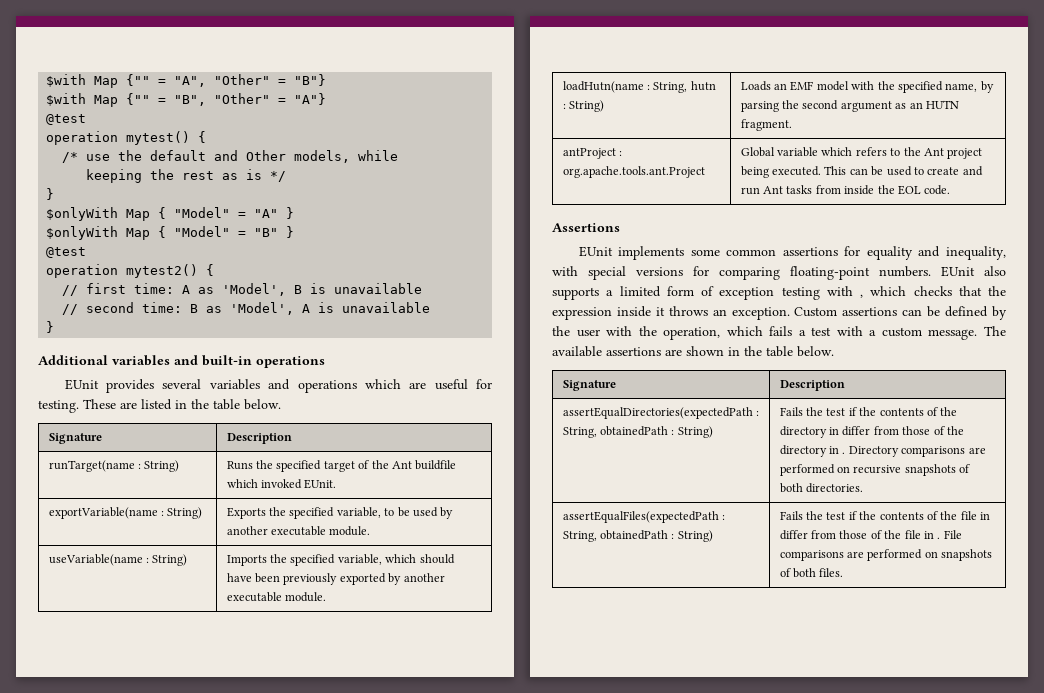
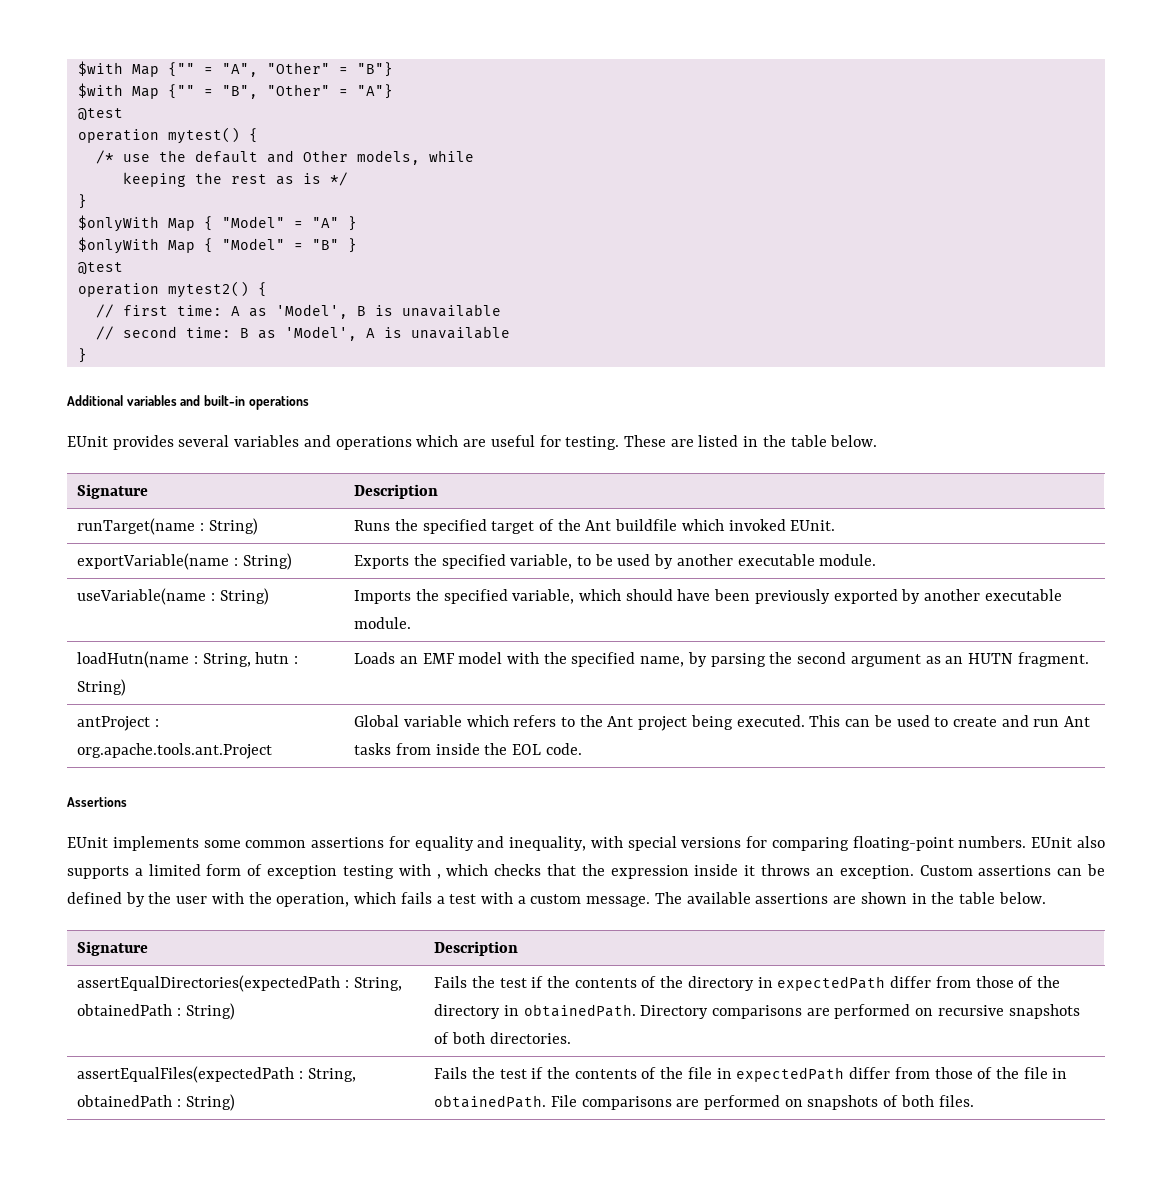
(840, 431) none -> [777,976,886,991] expectedPath
[842,452,846,454] . -> [523,1004,636,1017] obtainedPath.
(991, 516) none -> [736,1067,845,1082] expectedPath
[937,537,941,539] . -> [434,1095,547,1108] obtainedPath.

